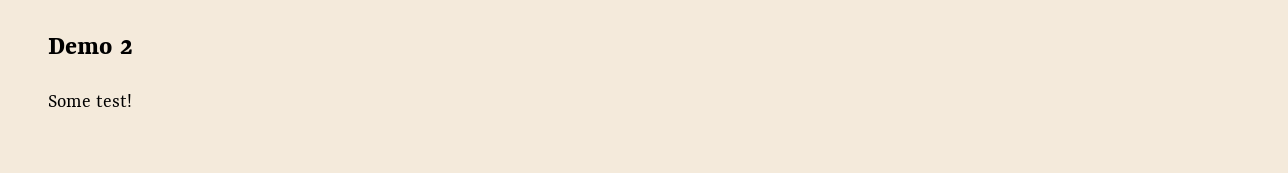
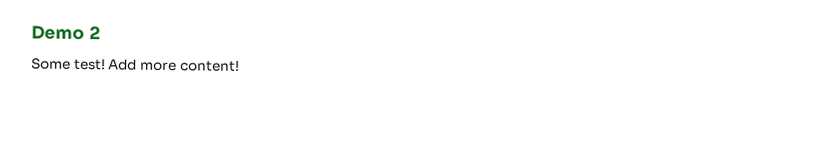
(133, 100) none -> [108,59,240,72] Add more content!

